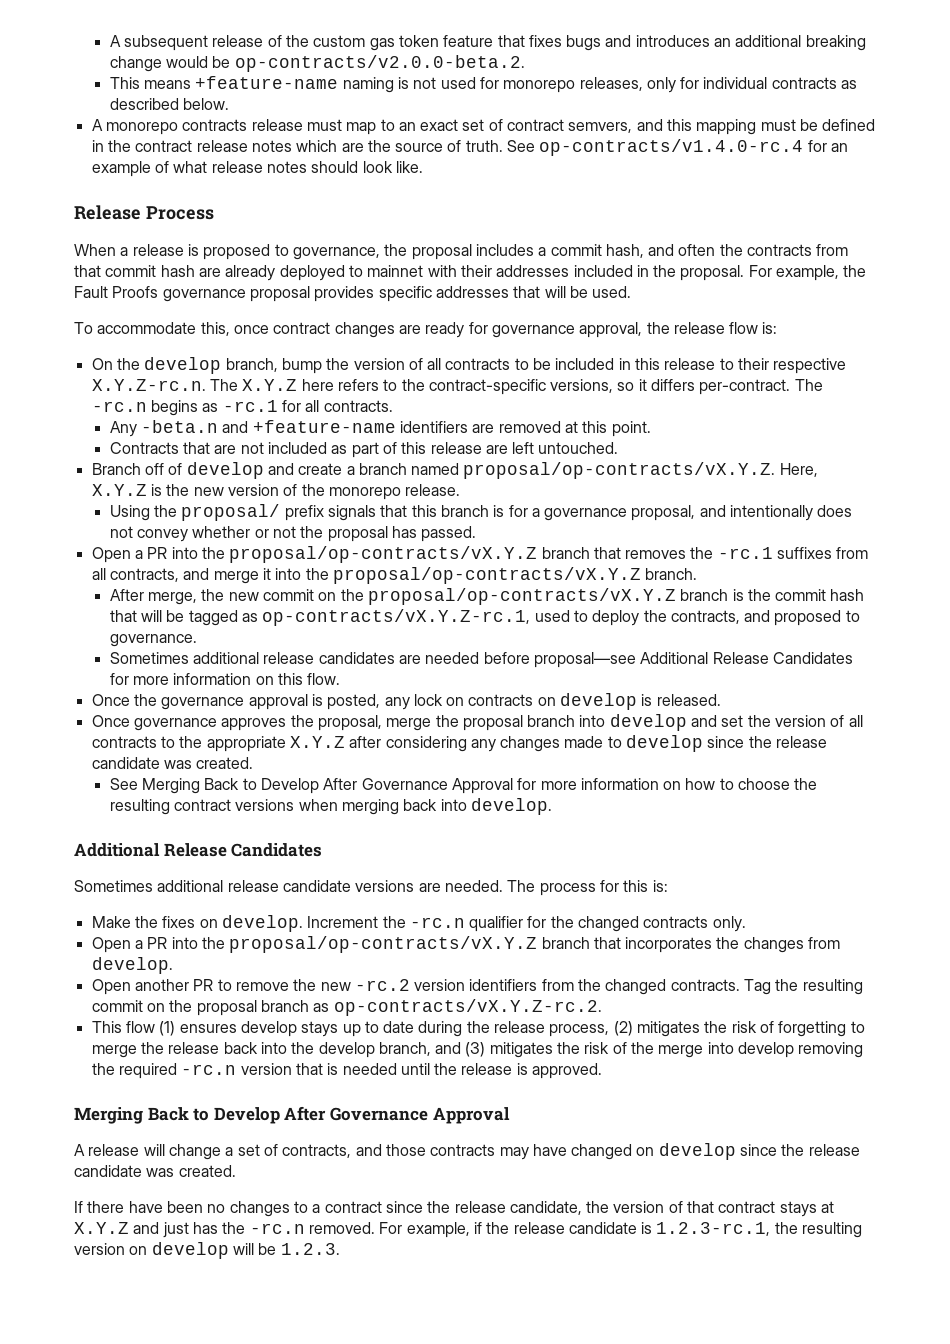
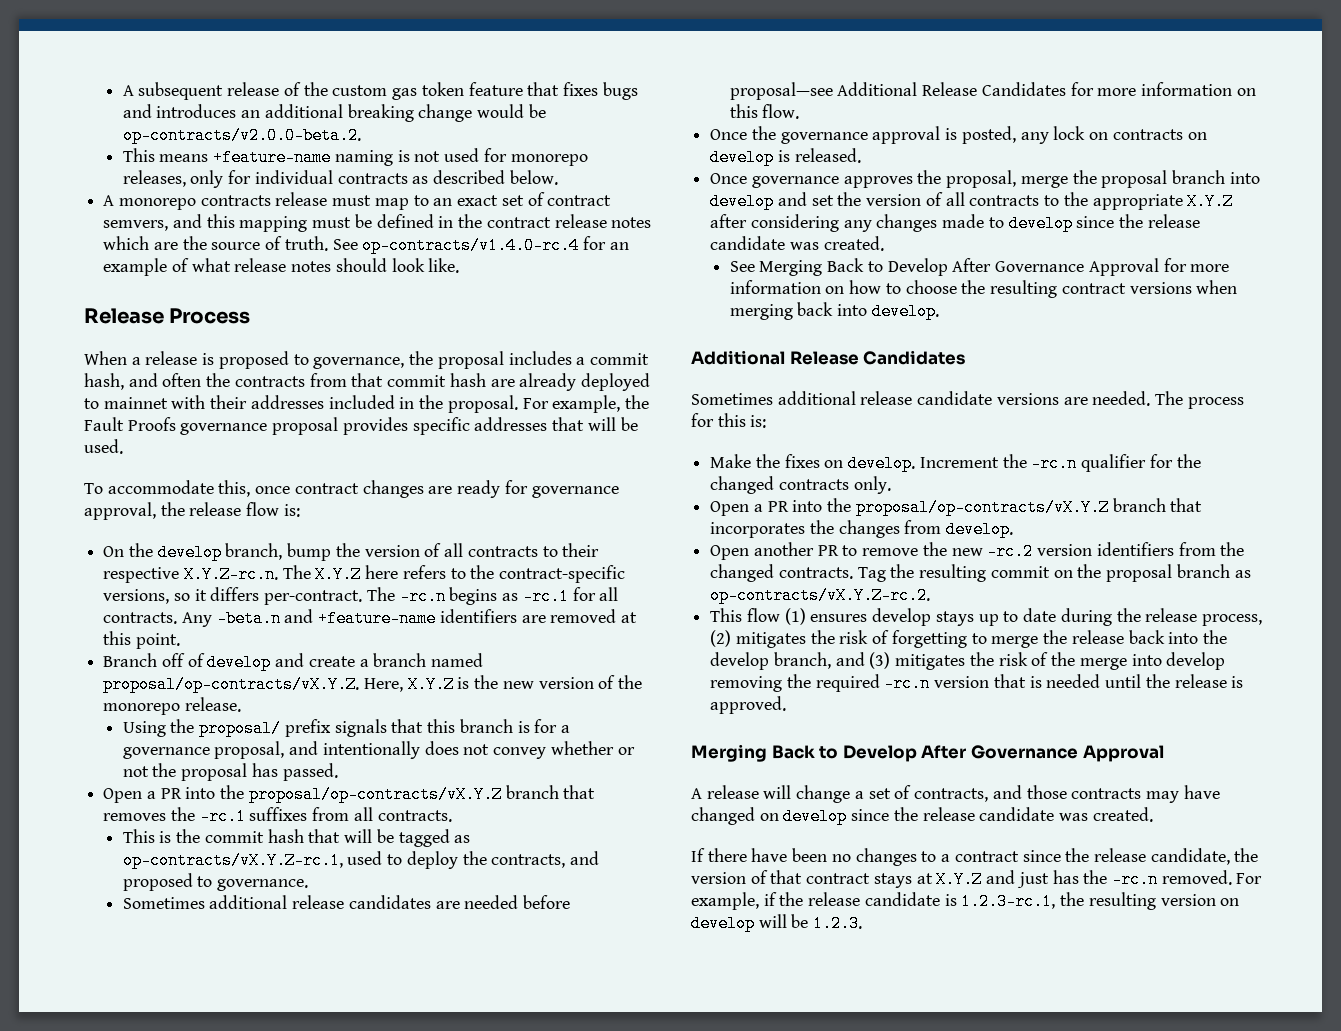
[533,358,734,370] be included in this release to -> (558, 551) none
(393, 406) // -> (178, 618) none
[109,442,619,458] // Contracts that are not included as part of this release are left untouched. -> (180, 641) none
[109,567,698,584] [109,588,729,605] contracts, and merge it into the proposal/op-contracts/vX.Y.Z branch. // After merge, the new commit on the proposal/op-contracts/vX.Y.Z branch -> [377,810,452,822] [122,829,155,843] contracts. // This

